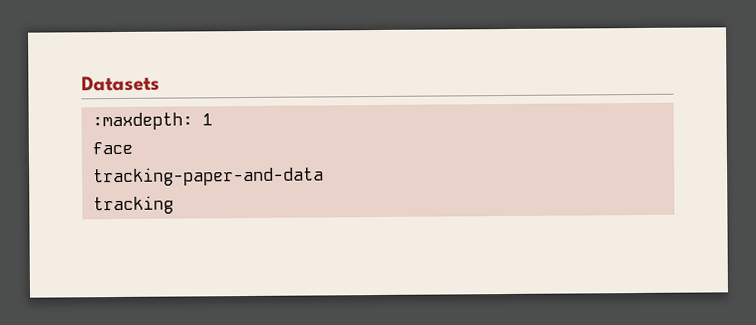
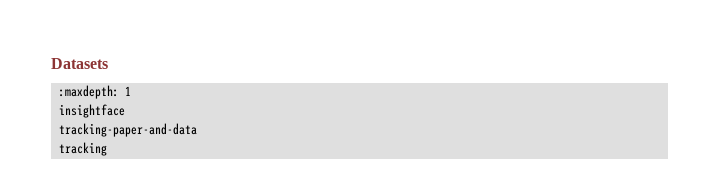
[91,141,133,155] face -> [59,104,126,118] insightface

